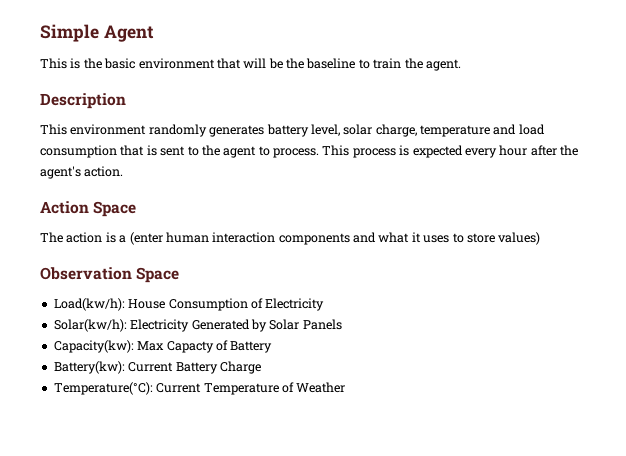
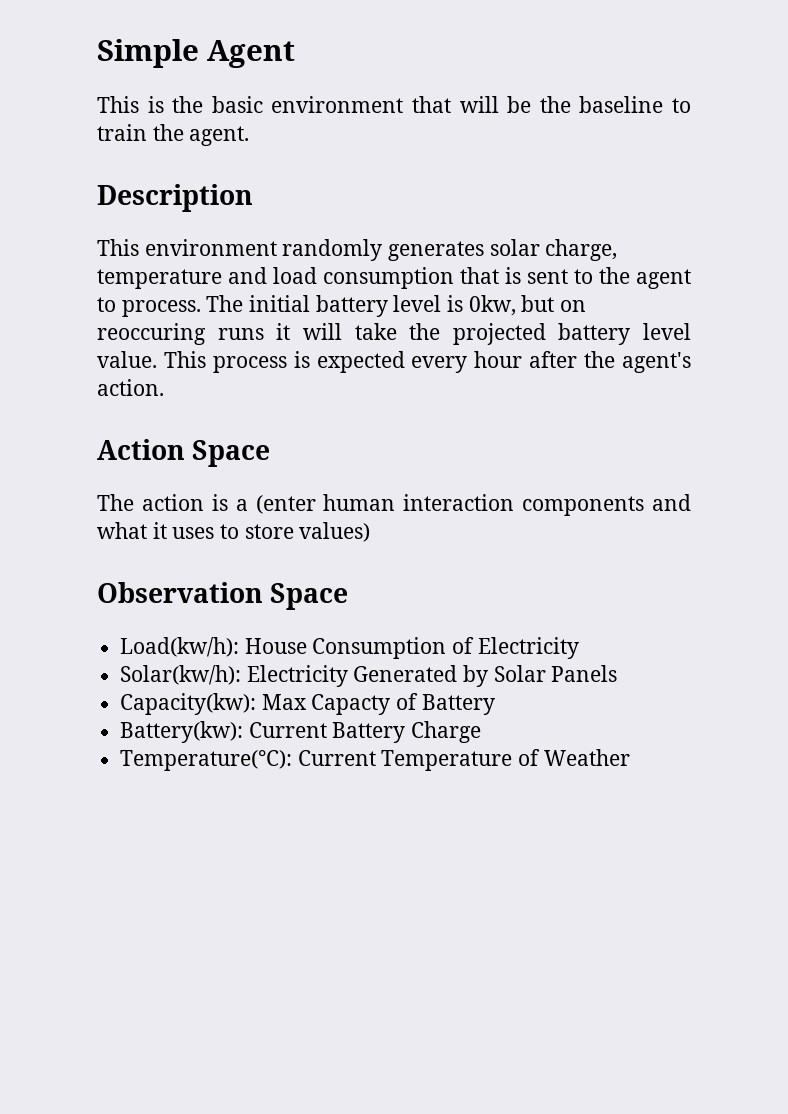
[266,124,340,137] battery level, -> (485, 251) none
(319, 153) none -> [206,295,587,317] [97,323,691,345] [97,351,157,368] The initial battery level is 0kw, but on reoccuring runs it will take the projected battery level value.

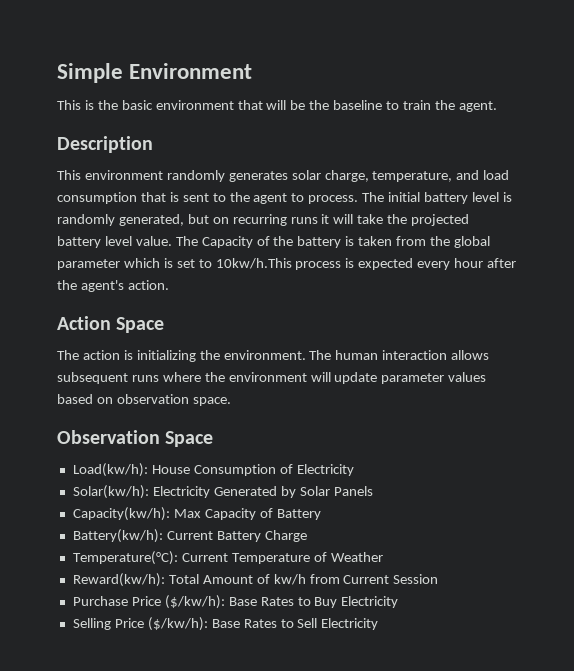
[207,40,295,68] Agent -> [129,63,253,79] Environment
[97,269,222,289] temperature -> [372,171,453,182] temperature,
[468,295,516,316] 0kw, -> [57,214,184,226] randomly generated,
[97,323,206,345] reoccuring -> [232,214,287,226] recurring
[163,351,206,368] This -> [175,236,490,248] [57,258,292,270] The Capacity of the battery is taken from the global parameter which is set to 10kw/h.This
[235,494,691,516] [97,522,371,542] a (enter human interaction components and what it uses to store values) -> [136,350,490,362] [57,372,487,384] [57,394,231,406] initializing the environment. The human interaction allows subsequent runs where the environment will update parameter values based on observation space.
[120,693,391,715] Capacity(kw): Max Capacty -> [72,507,256,521] Capacity(kw/h): Max Capacity
[120,721,244,743] Battery(kw): -> [72,529,163,543] Battery(kw/h):
(630, 757) none -> [72,573,439,587] [72,595,399,609] [72,617,379,631] // Reward(kw/h): Total Amount of kw/h from Current Session // Purchase Price ($/kw/h): Base Rates to Buy Electricity // Selling Price ($/kw/h): Base Rates to Sell Electricity

